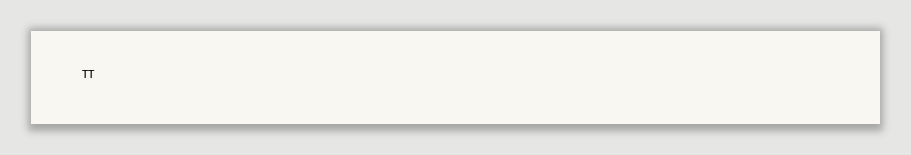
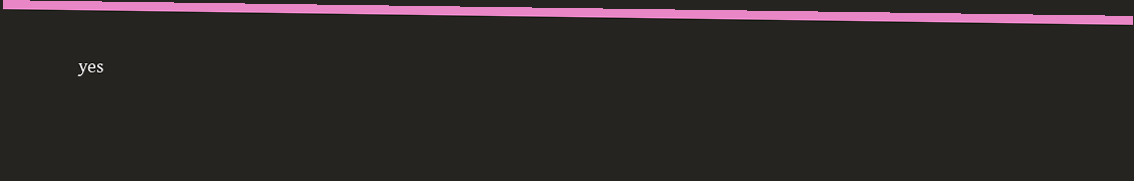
[82,70,95,78] TT -> [77,63,105,77] yes

